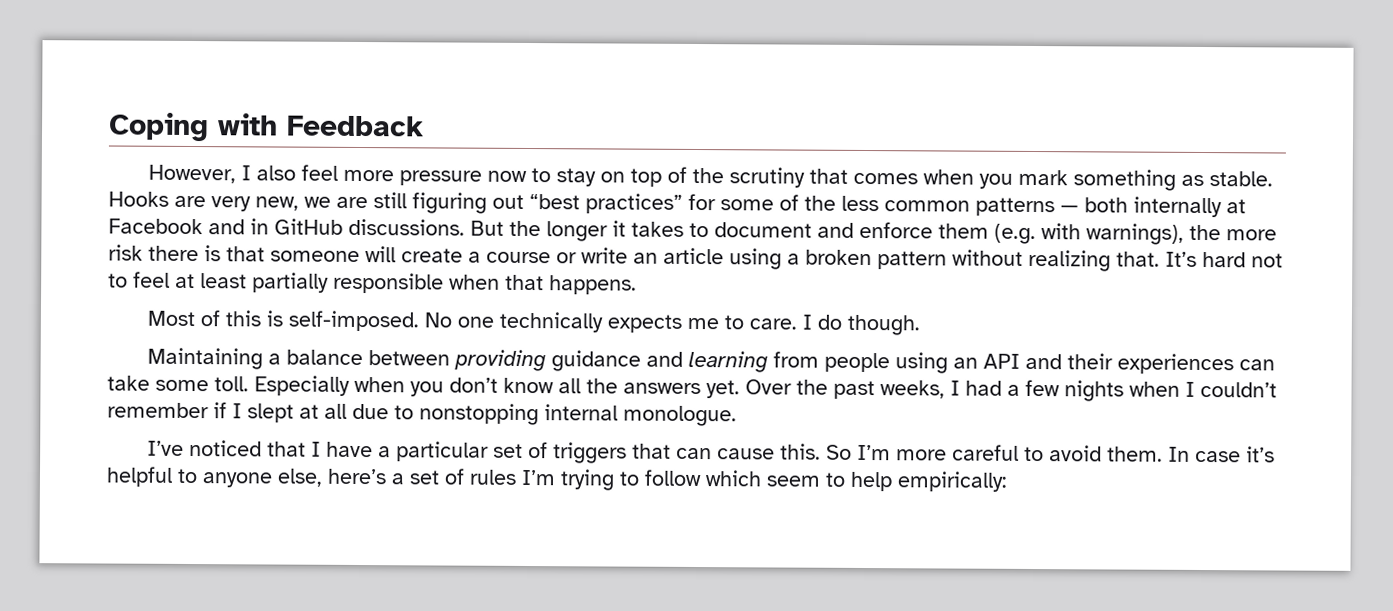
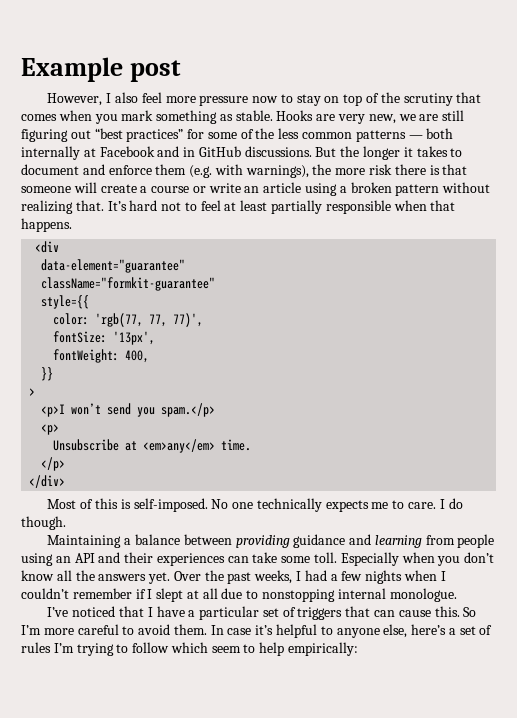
[108,112,424,142] Coping with Feedback -> [21,57,181,82] Example post
(637, 285) none -> [35,241,60,253] [41,259,186,273] [41,277,216,291] [41,295,90,309] [53,313,204,327] [53,331,156,345] [53,349,150,363] [41,367,54,381] [29,388,36,396] [41,403,216,417] [41,424,60,435] [53,439,252,453] [41,457,66,471] [29,475,66,488] // <div // data-element="guarantee" // className="formkit-guarantee" // style={{ // color: 'rgb(77, 77, 77)', // fontSize: '13px', // fontWeight: 400, // }} // > // <p>I won’t send you spam.</p> // <p> // Unsubscribe at <em>any</em> time. // </p> // </div>

